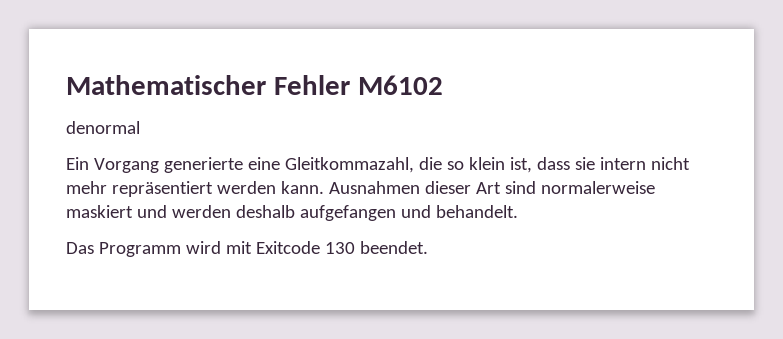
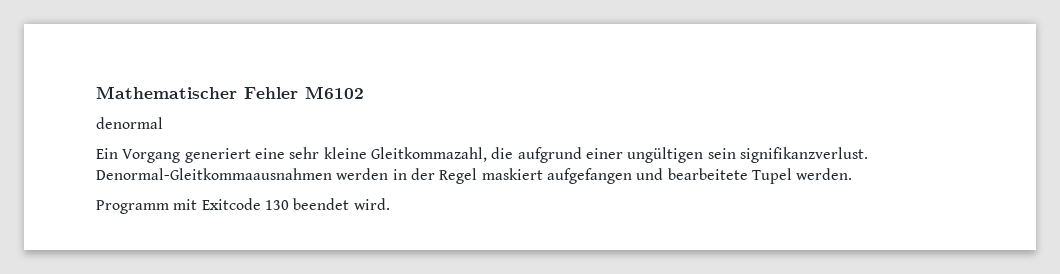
[163,157,690,173] [66,181,655,197] [66,205,518,221] [66,241,221,257] generierte eine Gleitkommazahl, die so klein ist, dass sie intern nicht mehr repräsentiert werden kann. Ausnahmen dieser Art sind normalerweise maskiert und werden deshalb aufgefangen und behandelt. // Das Programm wird -> [184,147,868,163] [96,168,853,184] [96,200,169,214] generiert eine sehr kleine Gleitkommazahl, die aufgrund einer ungültigen sein signifikanzverlust. Denormal-Gleitkommaausnahmen werden in der Regel maskiert aufgefangen und bearbeitete Tupel werden. // Programm
[359,241,428,254] beendet. -> [293,198,390,210] beendet wird.

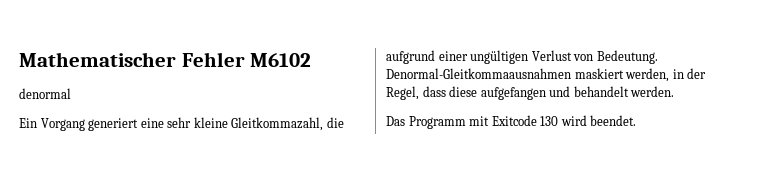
[707,147,868,163] [96,168,792,184] sein signifikanzverlust. Denormal-Gleitkommaausnahmen werden in der Regel maskiert aufgefangen und bearbeitete Tupel -> [531,50,658,64] [386,68,707,82] [386,86,629,100] Verlust von Bedeutung. Denormal-Gleitkommaausnahmen maskiert werden, in der Regel, dass diese aufgefangen und behandelt
(853, 174) none -> [386,116,405,126] Das
[293,198,390,210] beendet wird. -> [560,115,637,126] wird beendet.

